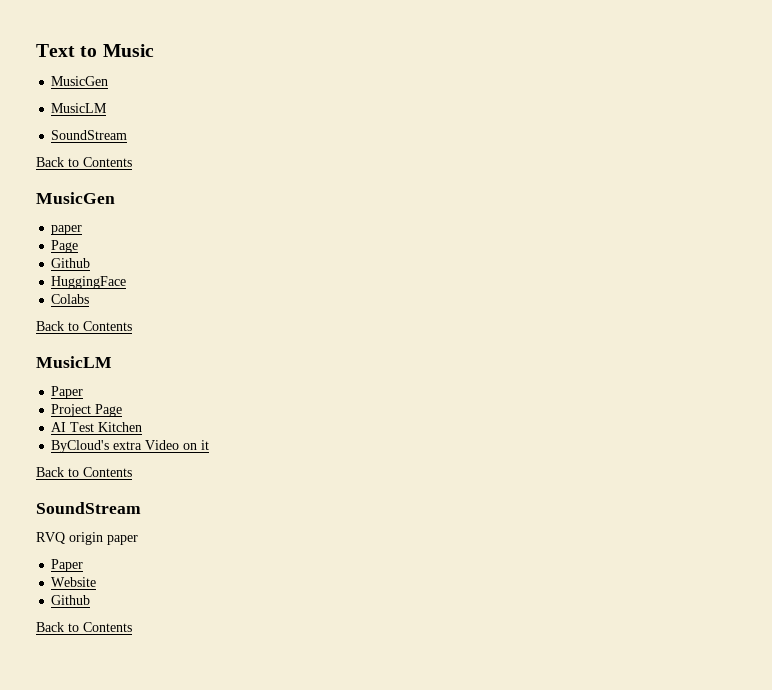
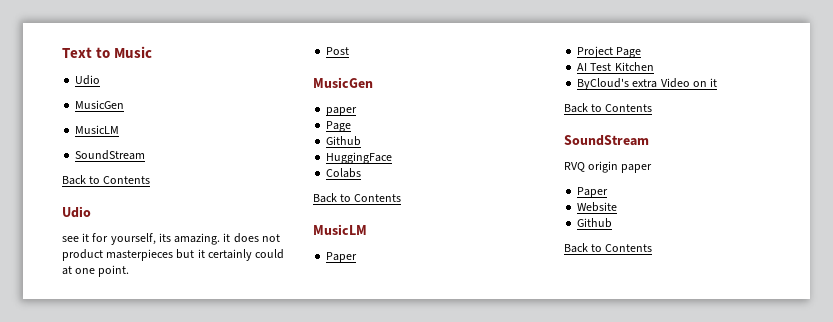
(154, 50) none -> [75,75,101,85] // Udio
(132, 162) none -> [62,206,91,218] [62,233,280,245] [62,249,285,261] [62,265,130,277] [326,47,350,55] // Udio // see it for yourself, its amazing. it does not product masterpieces but it certainly could at one point. // Post

